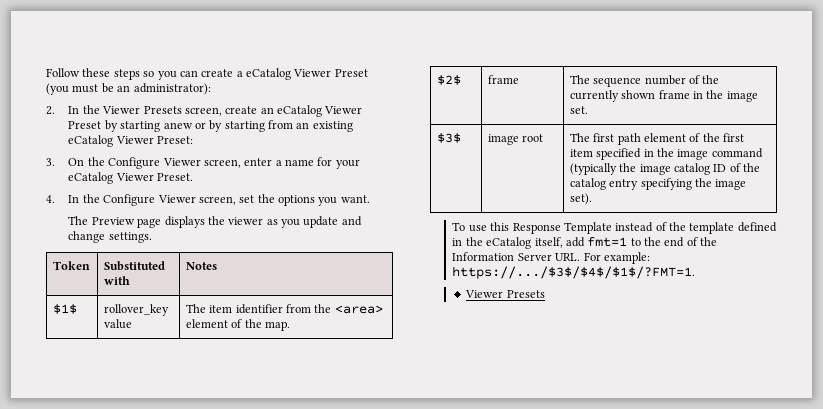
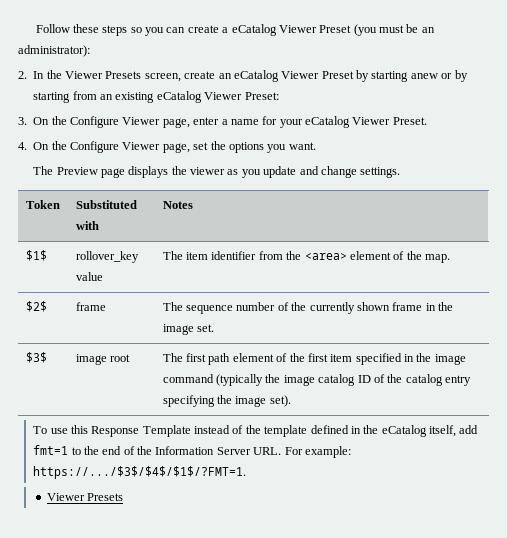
[203,159,241,168] screen, -> [162,118,190,128] page,
[68,194,236,206] In the Configure Viewer screen, -> [33,141,190,153] On the Configure Viewer page,

